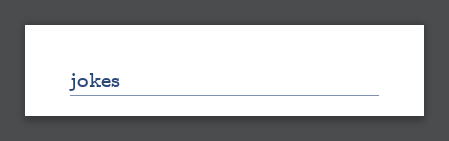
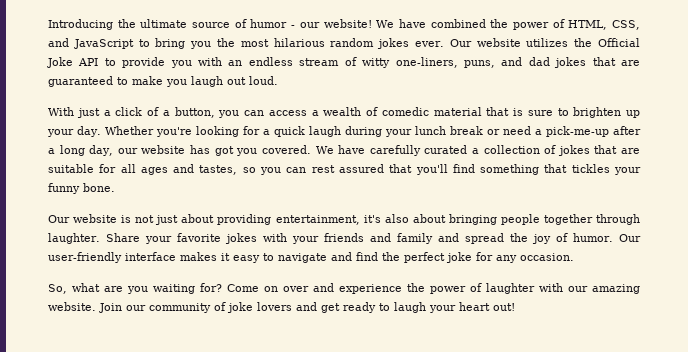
[69,73,120,91] jokes -> [48,19,640,30] [48,38,640,49] [47,57,640,68] [48,76,278,87] [48,107,640,118] [47,126,642,137] [48,145,640,156] [48,164,641,175] [48,183,115,194] [48,214,640,225] [48,233,641,244] [48,252,574,263] [48,283,640,294] [48,302,515,313] Introducing the ultimate source of humor - our website! We have combined the power of HTML, CSS, and JavaScript to bring you the most hilarious random jokes ever. Our website utilizes the Official Joke API to provide you with an endless stream of witty one-liners, puns, and dad jokes that are guaranteed to make you laugh out loud. // With just a click of a button, you can access a wealth of comedic material that is sure to brighten up your day. Whether you're looking for a quick laugh during your lunch break or need a pick-me-up after a long day, our website has got you covered. We have carefully curated a collection of jokes that are suitable for all ages and tastes, so you can rest assured that you'll find something that tickles your funny bone. // Our website is not just about providing entertainment, it's also about bringing people together through laughter. Share your favorite jokes with your friends and family and spread the joy of humor. Our user-friendly interface makes it easy to navigate and find the perfect joke for any occasion. // So, what are you waiting for? Come on over and experience the power of laughter with our amazing website. Join our community of joke lovers and get ready to laugh your heart out!

